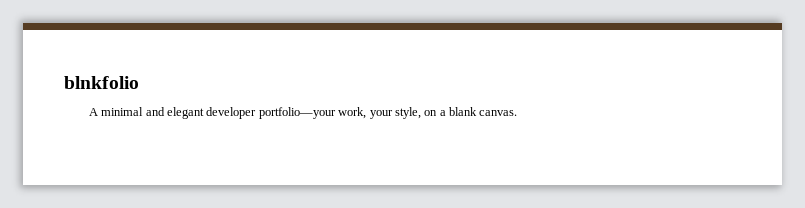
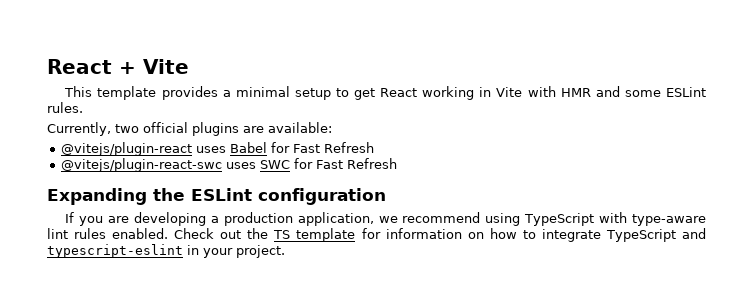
[64,76,139,89] [88,107,518,119] blnkfolio // A minimal and elegant developer portfolio—your work, your style, on a blank canvas. -> [47,59,189,74] [64,86,706,100] [47,102,83,113] [47,122,332,136] [60,142,374,156] [60,158,397,172] [47,188,386,205] [65,212,706,226] [47,228,706,242] [47,244,285,258] React + Vite // This template provides a minimal setup to get React working in Vite with HMR and some ESLint rules. // Currently, two official plugins are available: // @vitejs/plugin-react uses Babel for Fast Refresh // @vitejs/plugin-react-swc uses SWC for Fast Refresh // Expanding the ESLint configuration // If you are developing a production application, we recommend using TypeScript with type-aware lint rules enabled. Check out the TS template for information on how to integrate TypeScript and typescript-eslint in your project.

